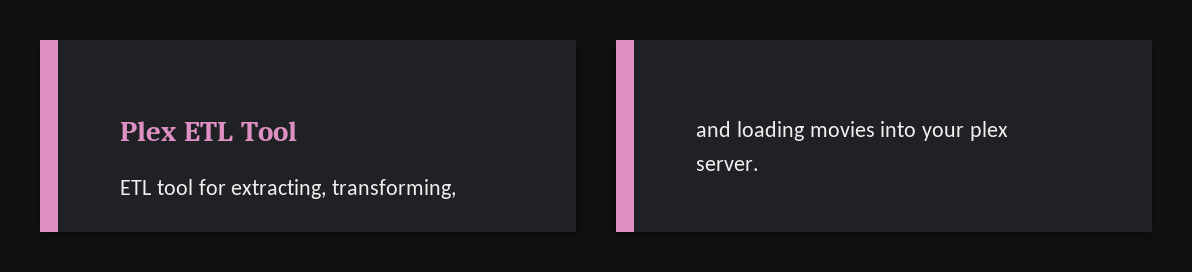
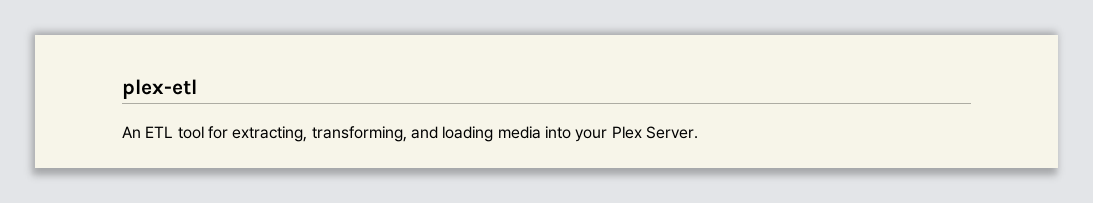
[120,121,297,141] Plex ETL Tool // -> [122,79,197,99] [122,126,141,138] plex-etl // An
[809,121,875,137] movies -> [497,126,541,139] media
[970,121,1009,141] [696,160,759,171] plex server. -> [611,126,698,139] Plex Server.

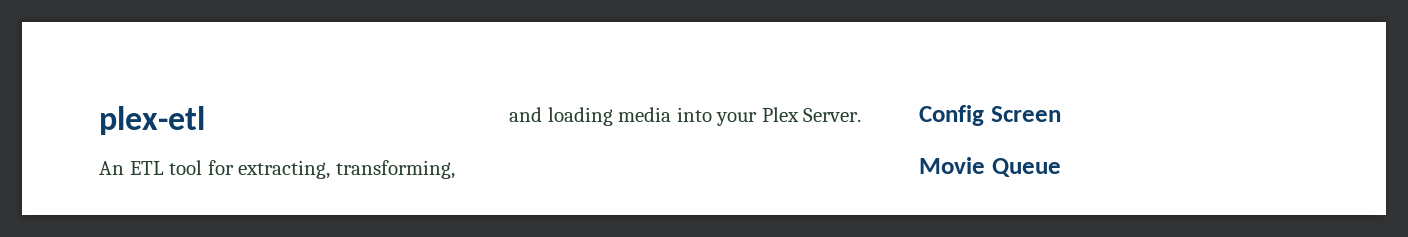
(698, 132) none -> [919,105,1061,126] [919,157,1061,177] // Config Screen // Movie Queue

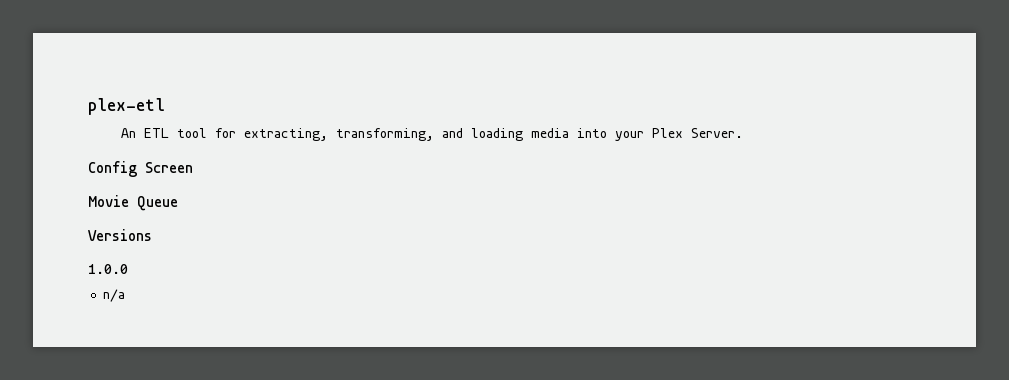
(1061, 167) none -> [88,229,152,241] [88,264,128,274] [103,289,126,302] // Versions // 1.0.0 // n/a

